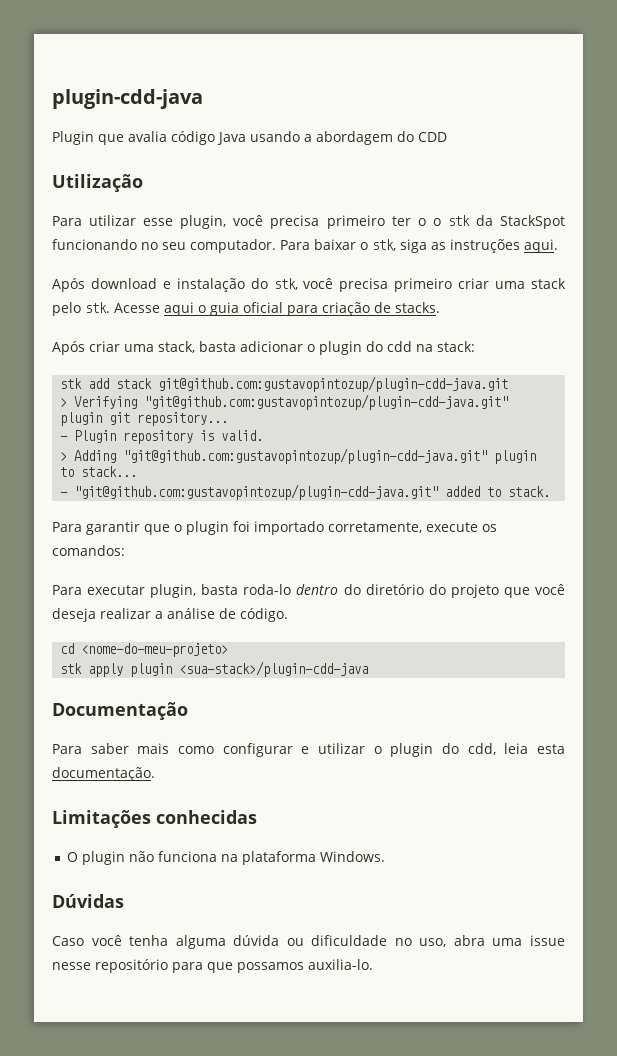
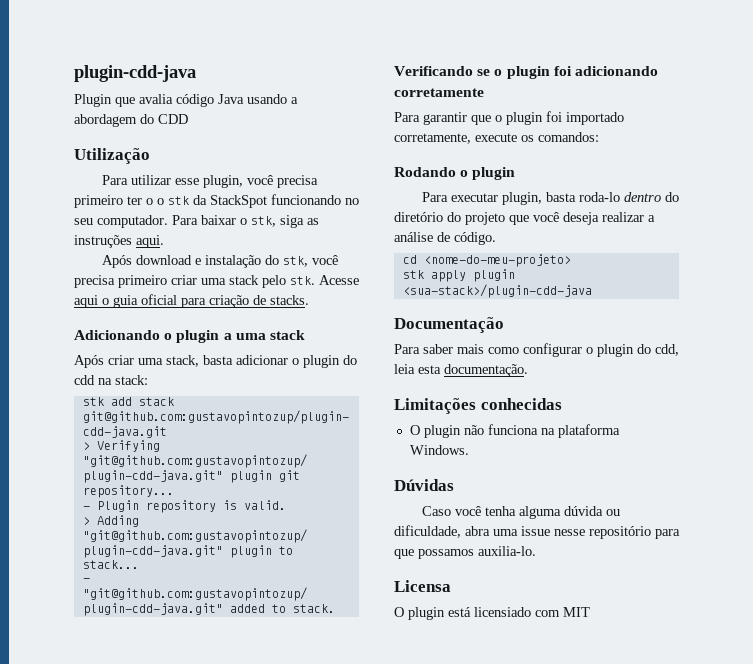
(440, 307) none -> [74,330,305,343] // Adicionando o plugin a uma stack
(551, 491) none -> [394,66,658,79] [394,88,484,97] // Verificando se o plugin foi adicionando corretamente
(125, 550) none -> [394,167,516,180] // Rodando o plugin
[301,743,365,754] e utilizar -> (582, 350) none
[311,935,447,947] dificuldade no uso, -> [394,525,461,538] dificuldade,
(373, 964) none -> [394,580,451,592] [394,607,590,620] // Licensa // O plugin está licensiado com MIT

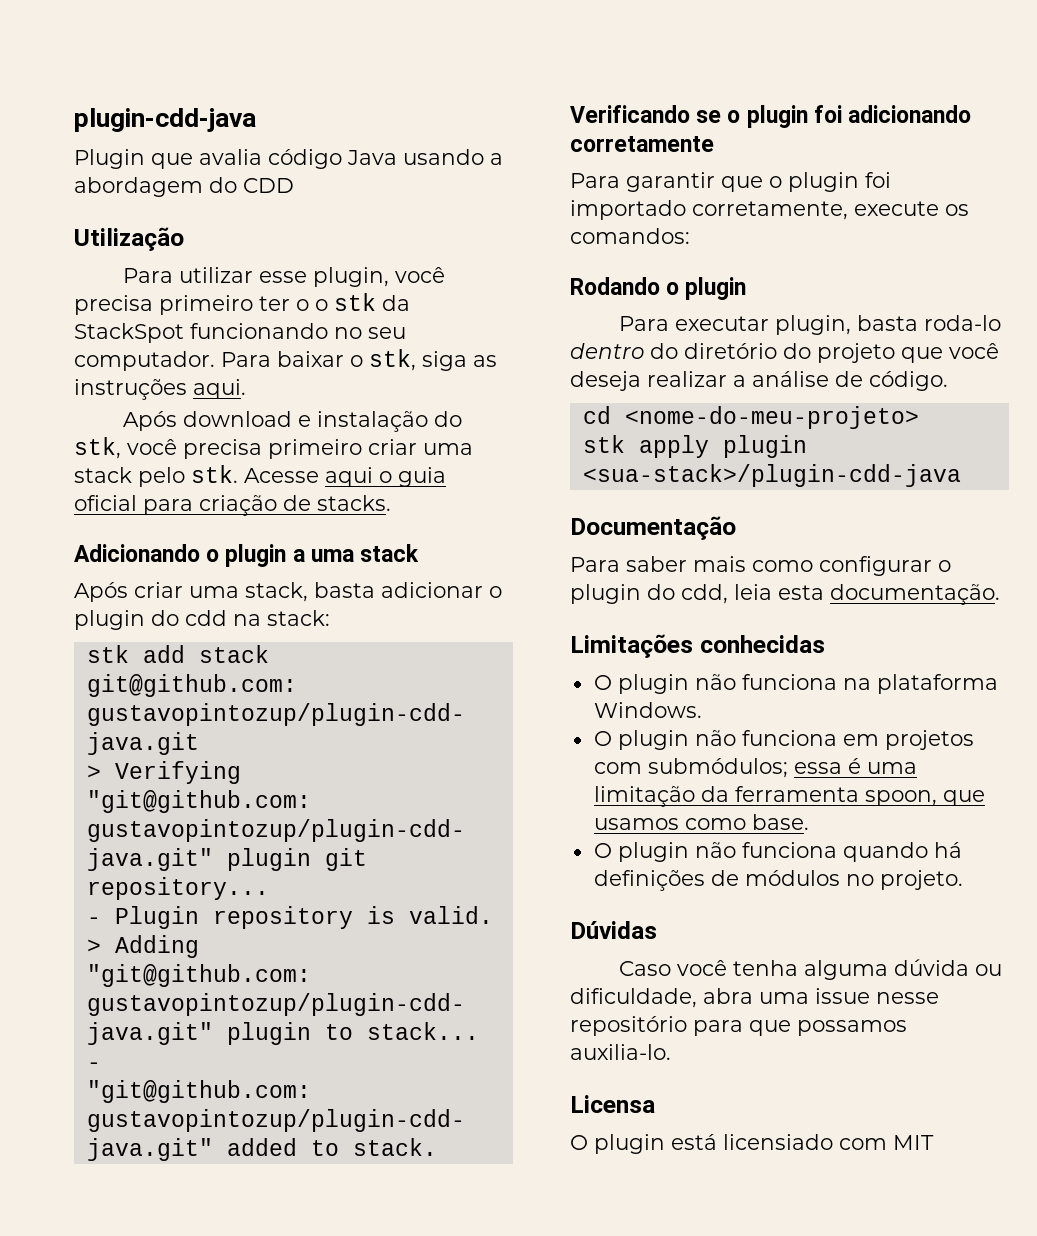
(469, 450) none -> [593,730,974,750] [593,758,917,778] [593,786,985,807] [593,814,809,830] [593,842,962,862] [593,870,963,891] // O plugin não funciona em projetos com submódulos; essa é uma limitação da ferramenta spoon, que usamos como base. // O plugin não funciona quando há definições de módulos no projeto.

